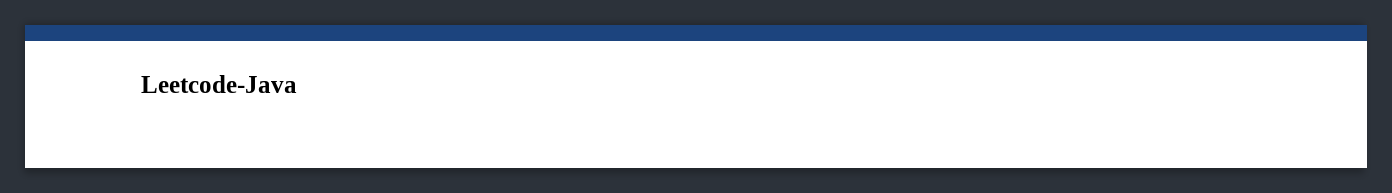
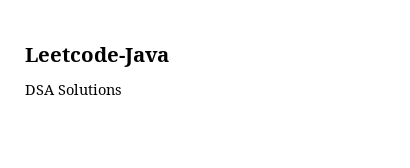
(297, 84) none -> [25,84,122,95] // DSA Solutions

